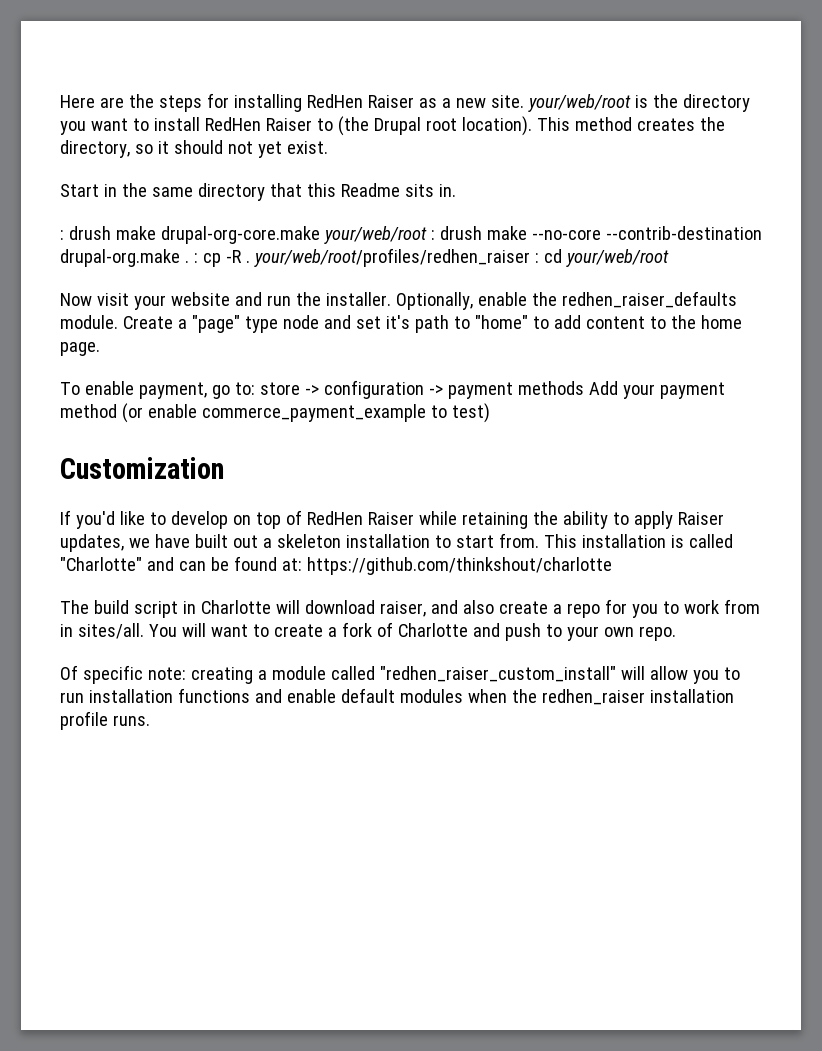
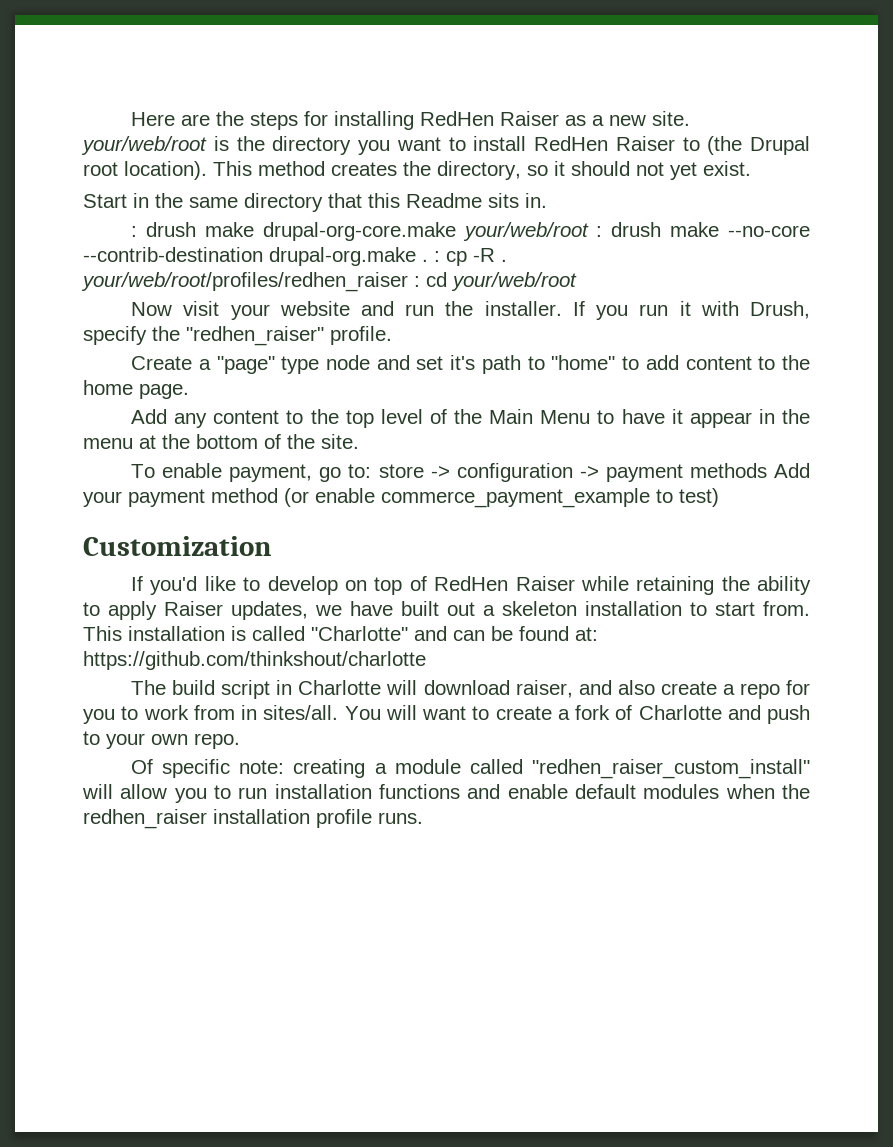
[395,291,737,310] [60,315,118,329] Optionally, enable the redhen_raiser_defaults module. -> [572,301,810,320] [83,326,392,346] If you run it with Drush, specify the "redhen_raiser" profile. //
(100, 349) none -> [131,409,811,428] [83,434,359,449] // Add any content to the top level of the Main Menu to have it appear in the menu at the bottom of the site.

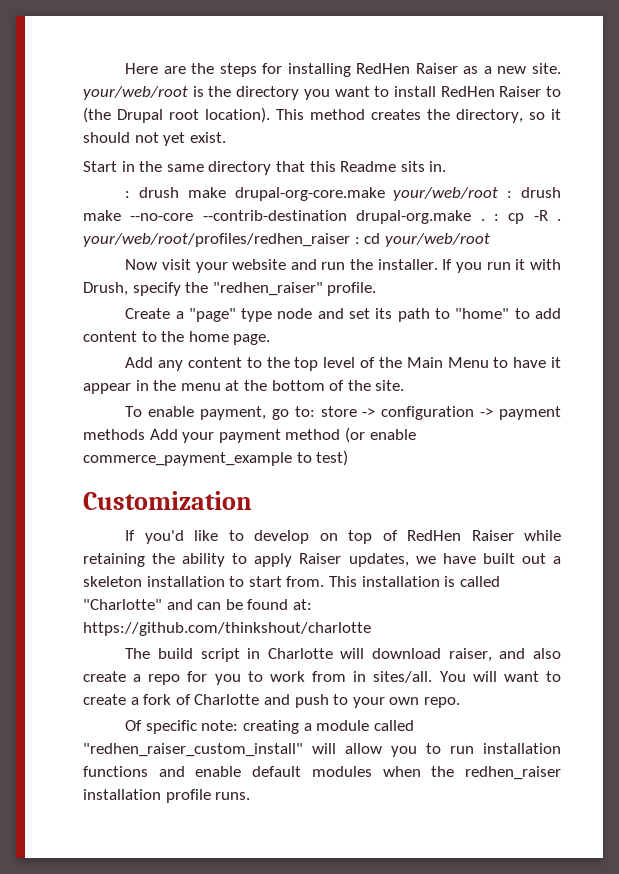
[450,355,476,370] it's -> [375,308,393,319] its

